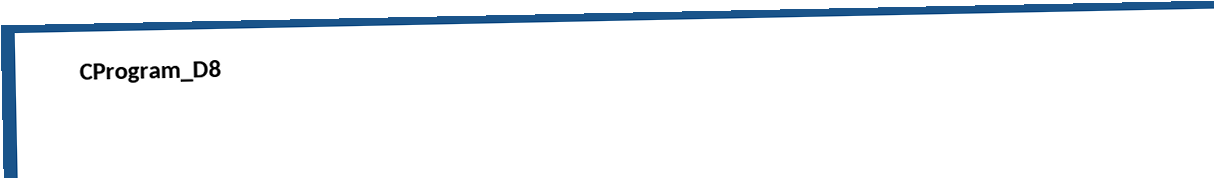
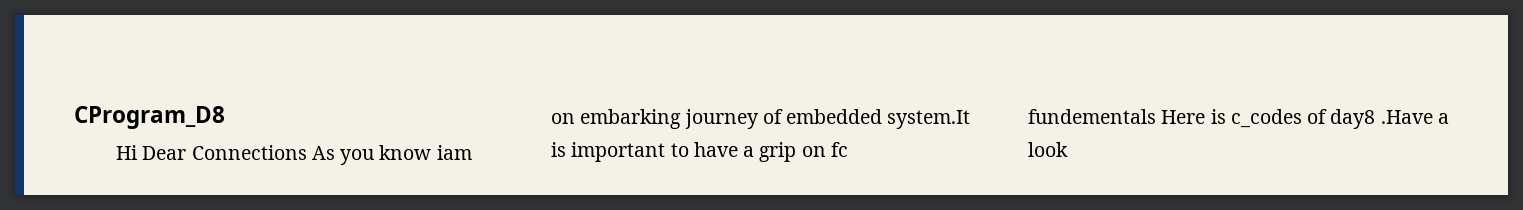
(222, 71) none -> [116,145,472,165] [551,109,971,129] [551,142,848,162] [1028,109,1449,129] [1028,142,1068,157] // Hi Dear Connections As you know iam on embarking journey of embedded system.It is important to have a grip on fc fundementals Here is c_codes of day8 .Have a look

